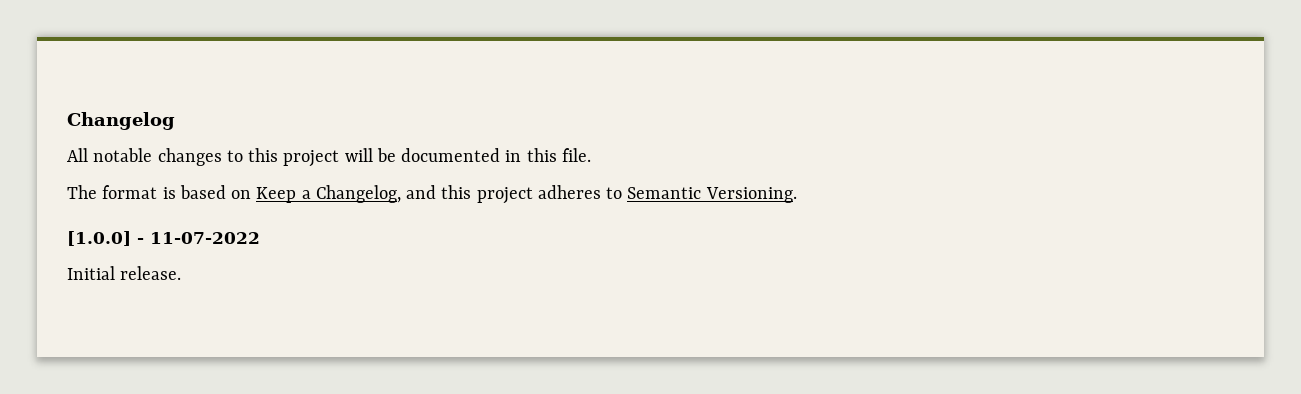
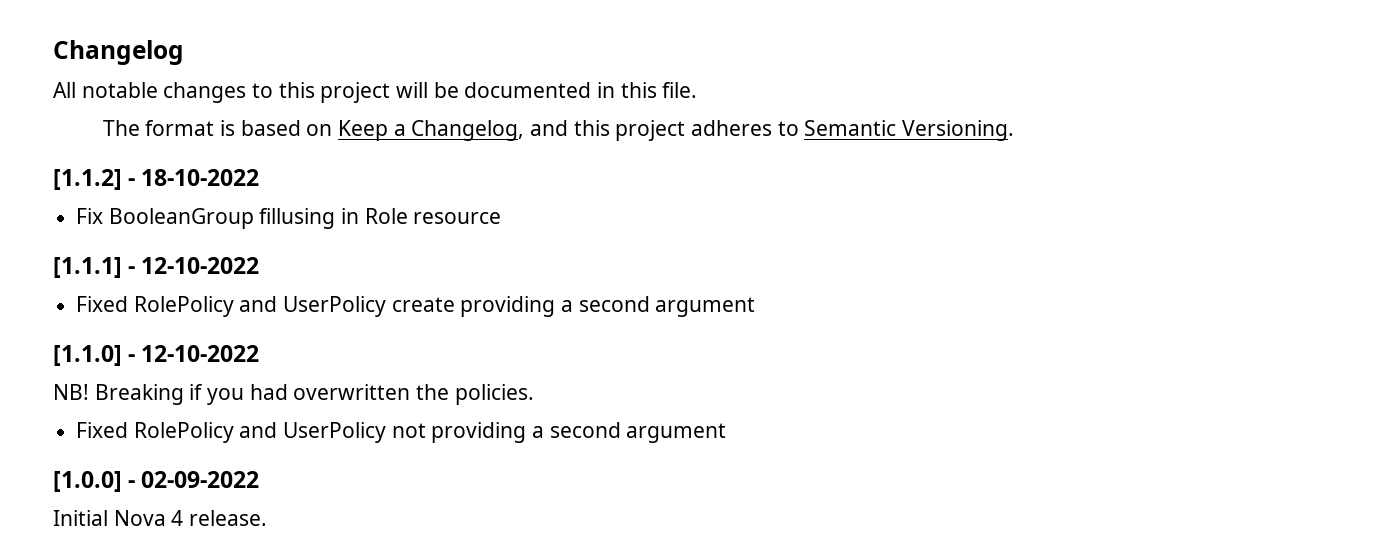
(797, 195) none -> [53,169,260,190] [76,208,502,229] [53,257,260,278] [76,296,756,317] [53,345,260,366] [53,384,534,405] [76,422,727,443] // [1.1.2] - 18-10-2022 // Fix BooleanGroup fillusing in Role resource // [1.1.1] - 12-10-2022 // Fixed RolePolicy and UserPolicy create providing a second argument // [1.1.0] - 12-10-2022 // NB! Breaking if you had overwritten the policies. // Fixed RolePolicy and UserPolicy not providing a second argument
[150,232,260,244] 11-07-2022 -> [141,471,260,488] 02-09-2022
(115, 273) none -> [113,510,184,526] Nova 4

